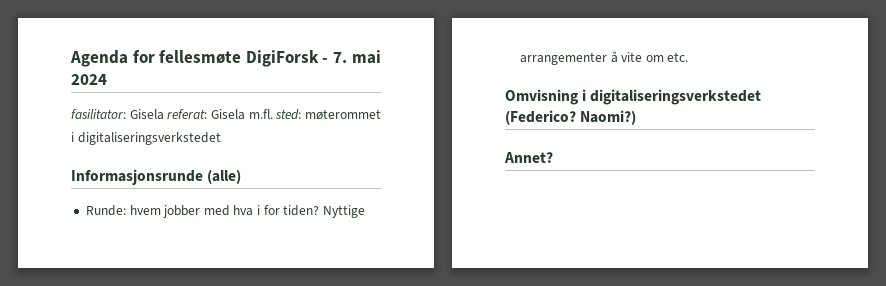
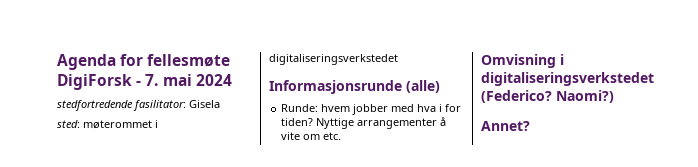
(107, 79) none -> [57,100,133,111] stedfortredende
[167,109,273,120] referat: Gisela m.fl. -> (220, 104) //

